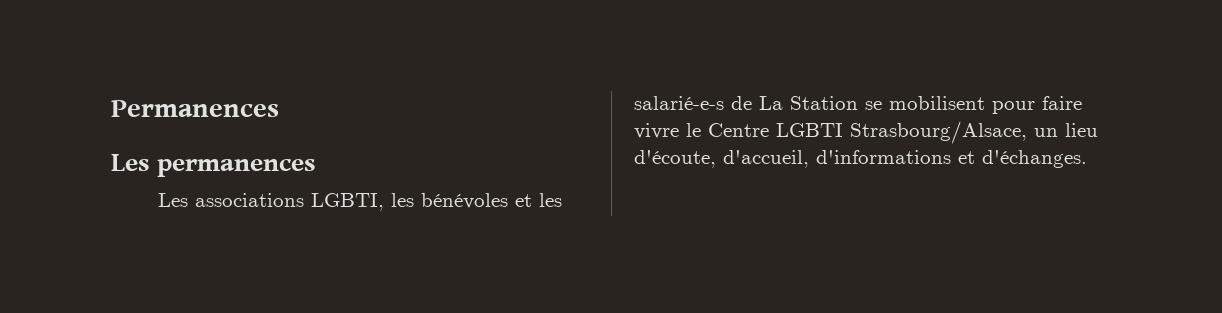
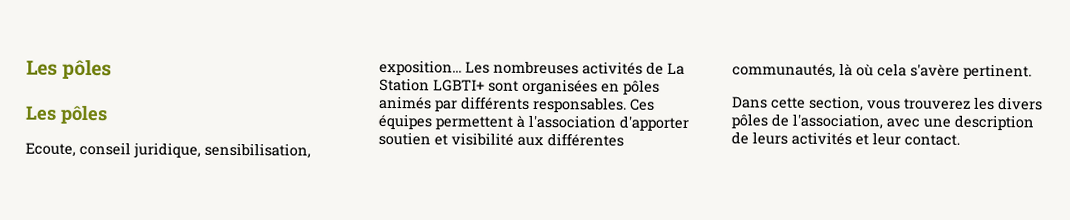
[111,100,279,117] [111,154,317,177] [157,193,562,211] [634,96,1082,114] [634,121,1098,144] [634,150,1087,168] Permanences // Les permanences // Les associations LGBTI, les bénévoles et les salarié-e-s de La Station se mobilisent pour faire vivre le Centre LGBTI Strasbourg/Alsace, un lieu d'écoute, d'accueil, d'informations et d'échanges. -> [26,59,113,80] [25,104,108,125] [25,141,311,159] [379,59,685,76] [379,77,660,96] [379,95,655,113] [378,113,689,132] [378,131,624,147] [732,63,1032,80] [732,95,1043,112] [731,113,1034,131] [731,131,960,146] Les pôles // Les pôles // Ecoute, conseil juridique, sensibilisation, exposition... Les nombreuses activités de La Station LGBTI+ sont organisées en pôles animés par différents responsables. Ces équipes permettent à l'association d'apporter soutien et visibilité aux différentes communautés, là où cela s'avère pertinent. // Dans cette section, vous trouverez les divers pôles de l'association, avec une description de leurs activités et leur contact.

